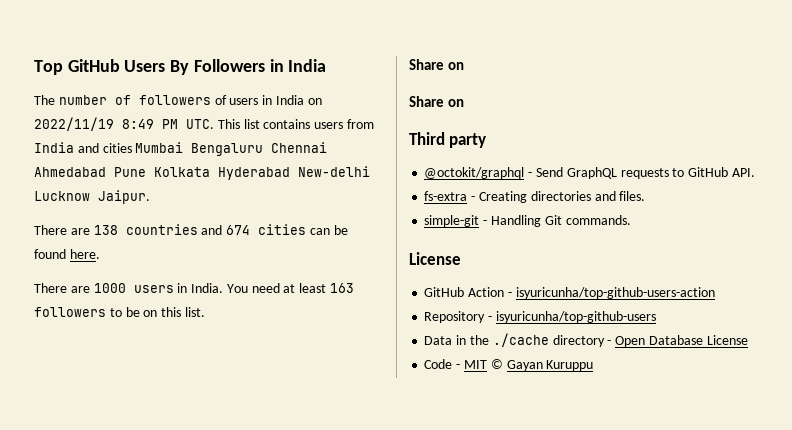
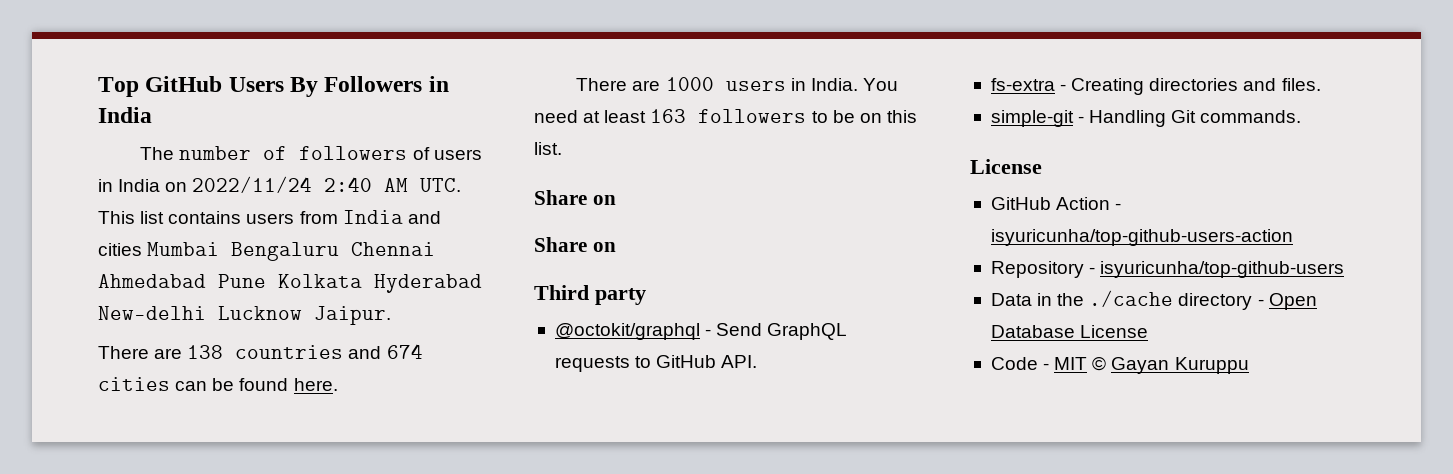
[34,117,178,131] 2022/11/19 8:49 PM -> [192,176,409,193] 2022/11/24 2:40 AM

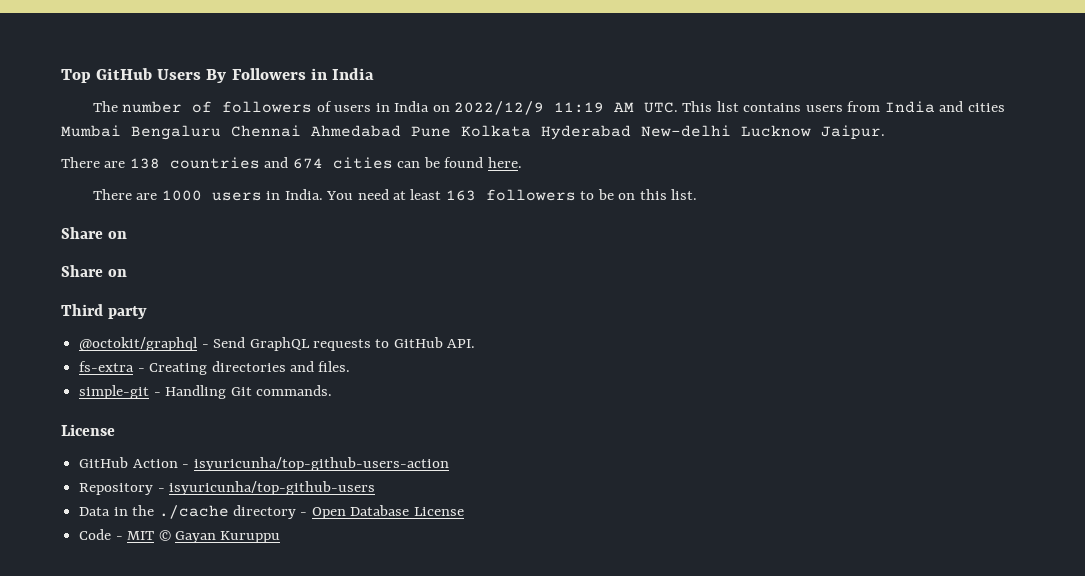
[192,176,373,193] 2022/11/24 2:40 -> [454,101,605,115] 2022/12/9 11:19

